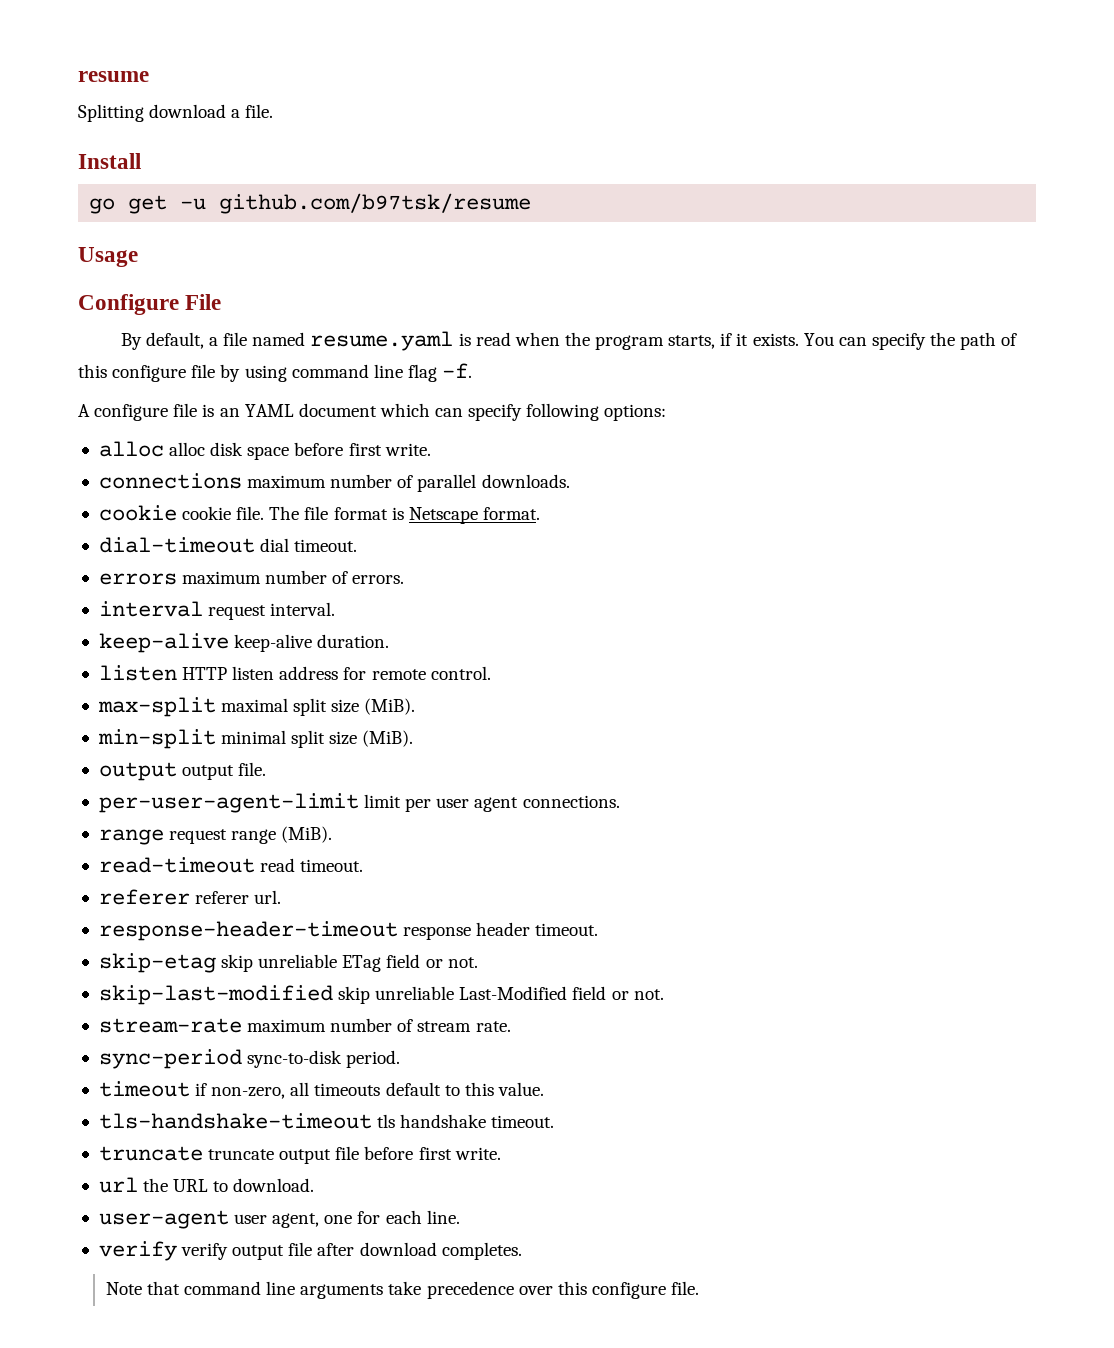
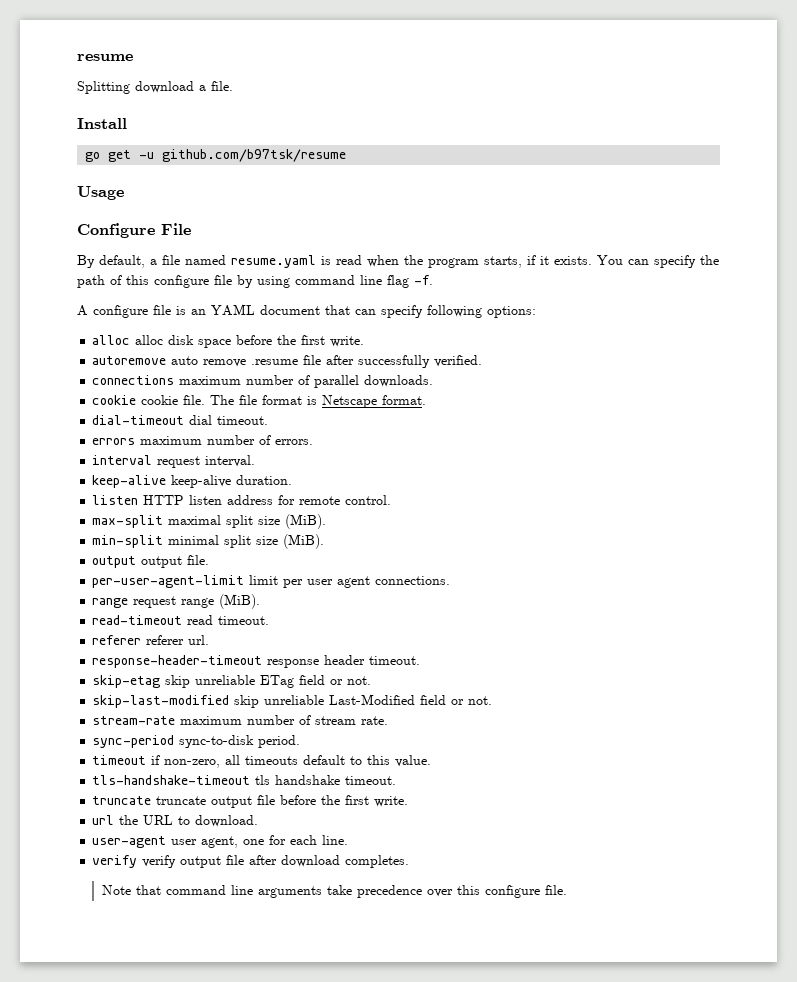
[379,403,430,417] which -> [325,305,350,315] that
[348,443,431,456] first write. -> [277,335,365,347] [92,355,483,368] the first write. // autoremove auto remove .resume file after successfully verified.
(414, 1153) none -> [321,795,341,805] the

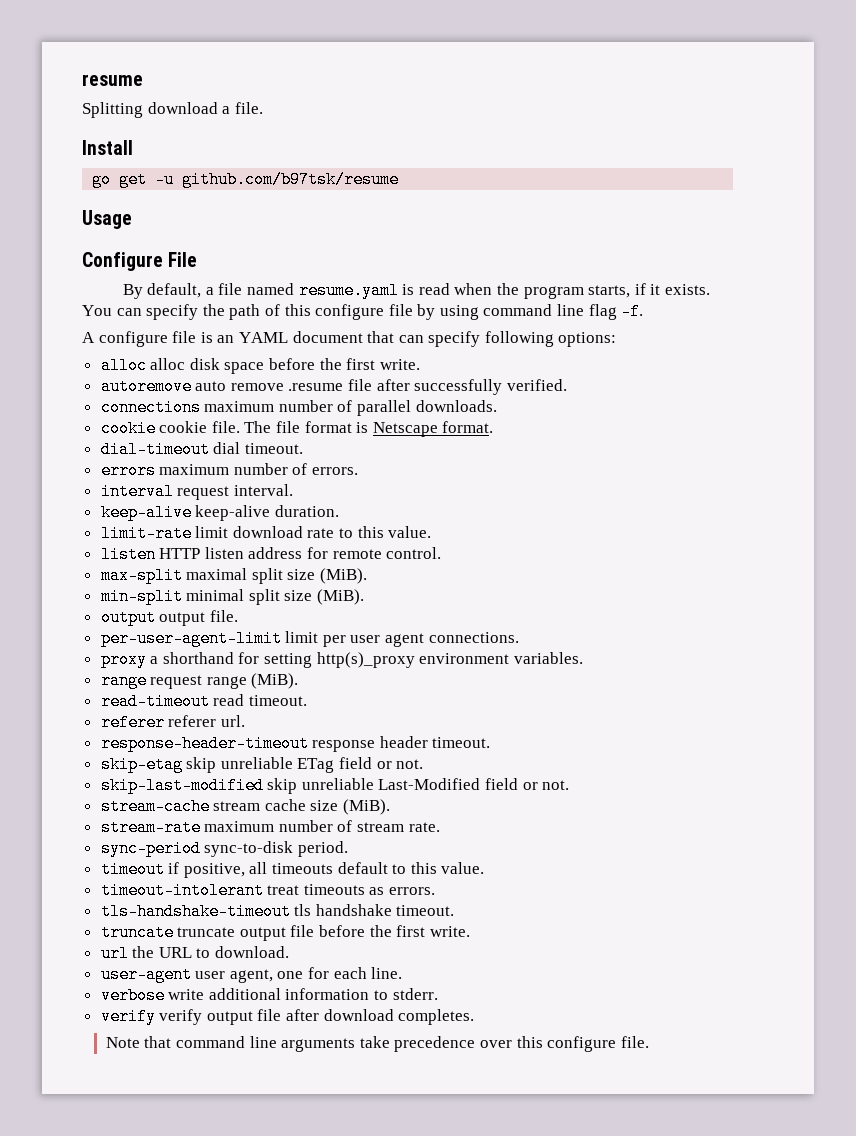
(293, 480) none -> [100,525,432,542] // limit-rate limit download rate to this value.
(451, 580) none -> [100,651,583,668] // proxy a shorthand for setting http(s)_proxy environment variables.
(493, 700) none -> [100,798,391,815] // stream-cache stream cache size (MiB).
[164,759,221,768] non-zero, -> [183,863,245,878] positive,
(432, 761) none -> [100,882,436,899] // timeout-intolerant treat timeouts as errors.
(349, 840) none -> [100,987,438,1004] // verbose write additional information to stderr.

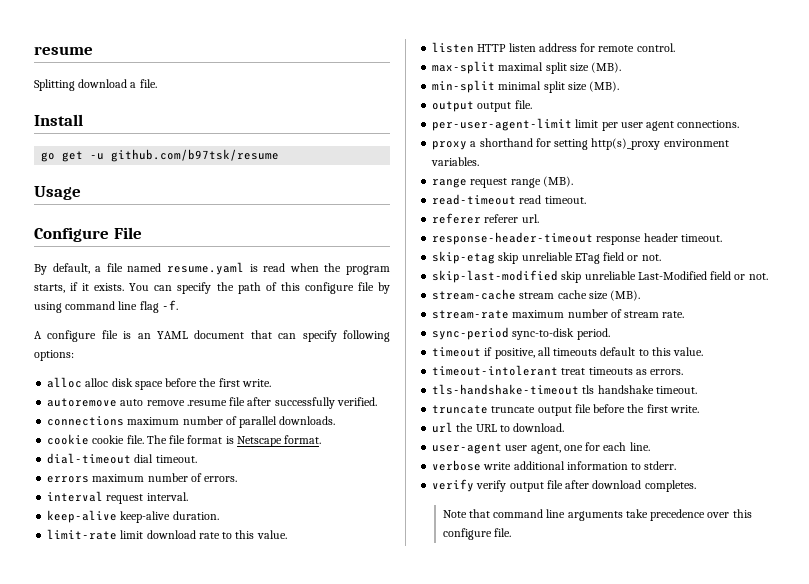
[320,568,368,584] (MiB). -> [591,62,622,73] (MB).
[317,589,365,605] (MiB). -> [589,81,620,92] (MB).
[251,673,299,689] (MiB). -> [542,176,573,187] (MB).
[343,799,391,815] (MiB). -> [610,290,641,301] (MB).

